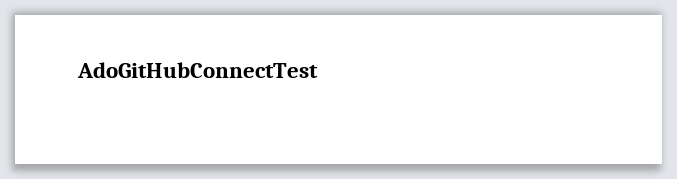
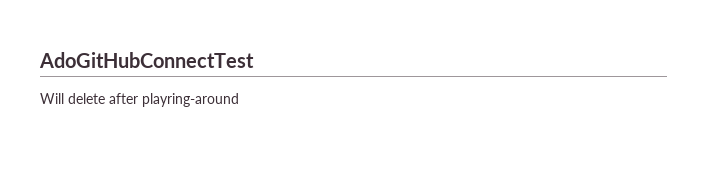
(318, 70) none -> [40,93,239,107] // Will delete after playring-around

